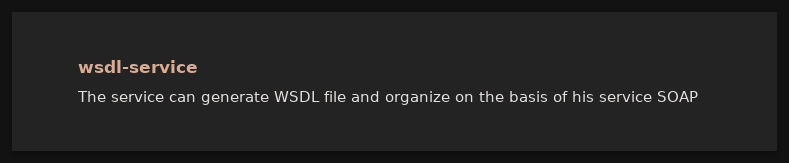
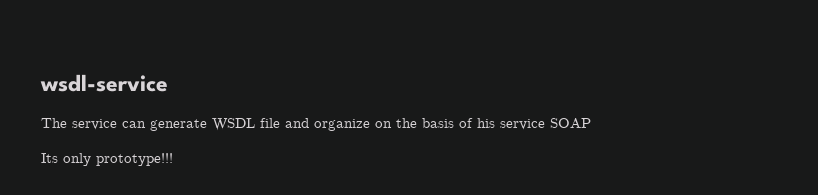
(698, 96) none -> [41,153,173,166] // Its only prototype!!!

